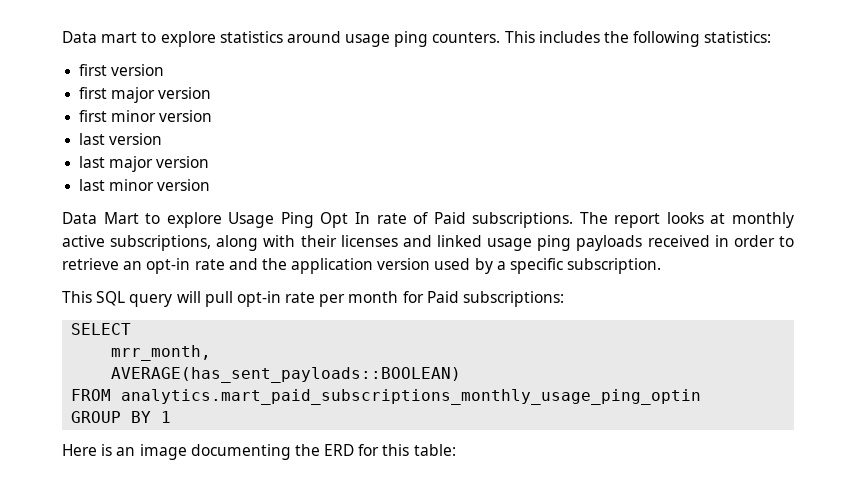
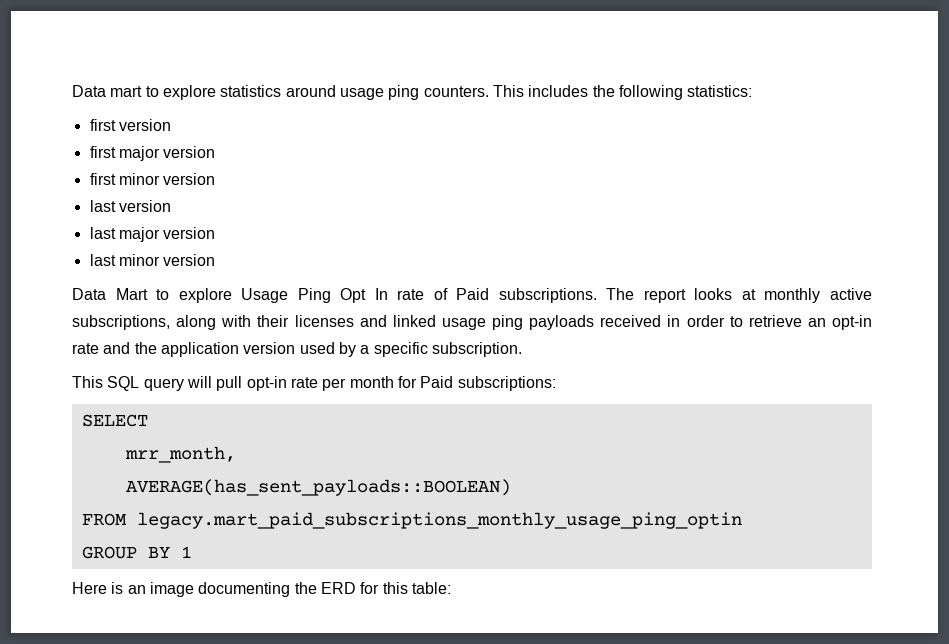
[121,389,702,405] analytics.mart_paid_subscriptions_monthly_usage_ping_optin -> [136,512,742,529] legacy.mart_paid_subscriptions_monthly_usage_ping_optin

